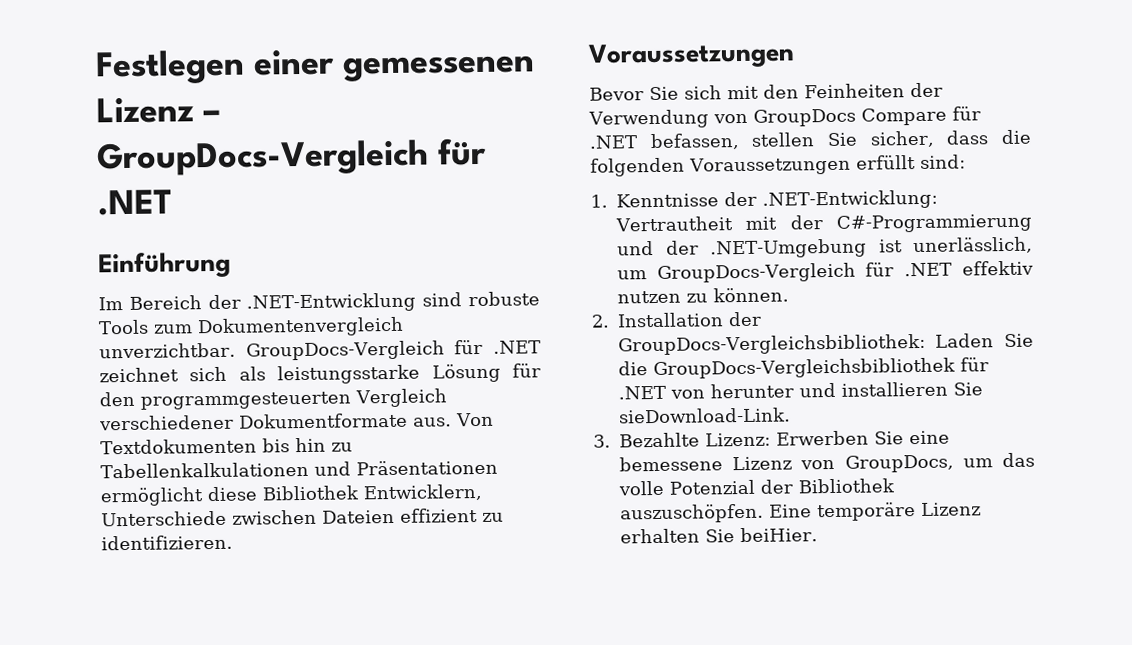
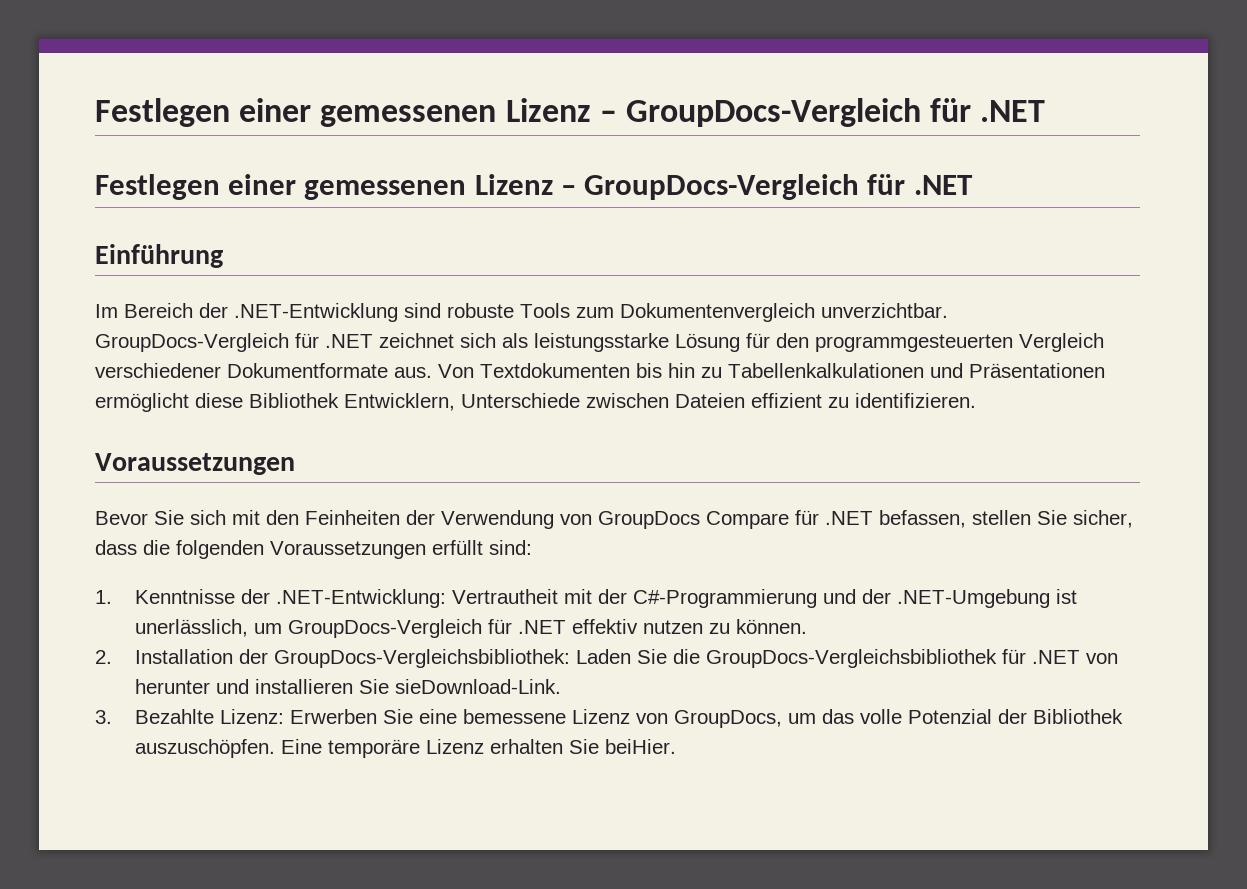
[95,48,535,85] [96,96,220,124] [96,137,487,177] [97,189,172,216] Festlegen einer gemessenen Lizenz – GroupDocs-Vergleich für .NET -> [95,98,1046,127] [95,174,973,200] Festlegen einer gemessenen Lizenz – GroupDocs-Vergleich für .NET // Festlegen einer gemessenen Lizenz – GroupDocs-Vergleich für .NET

